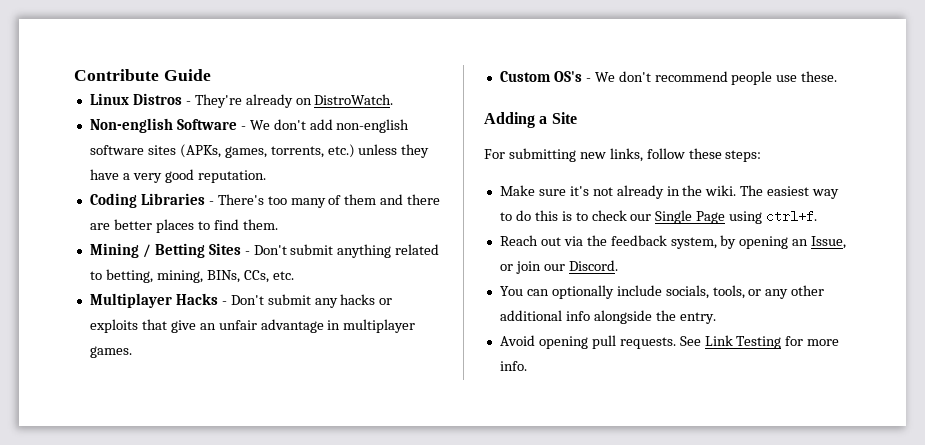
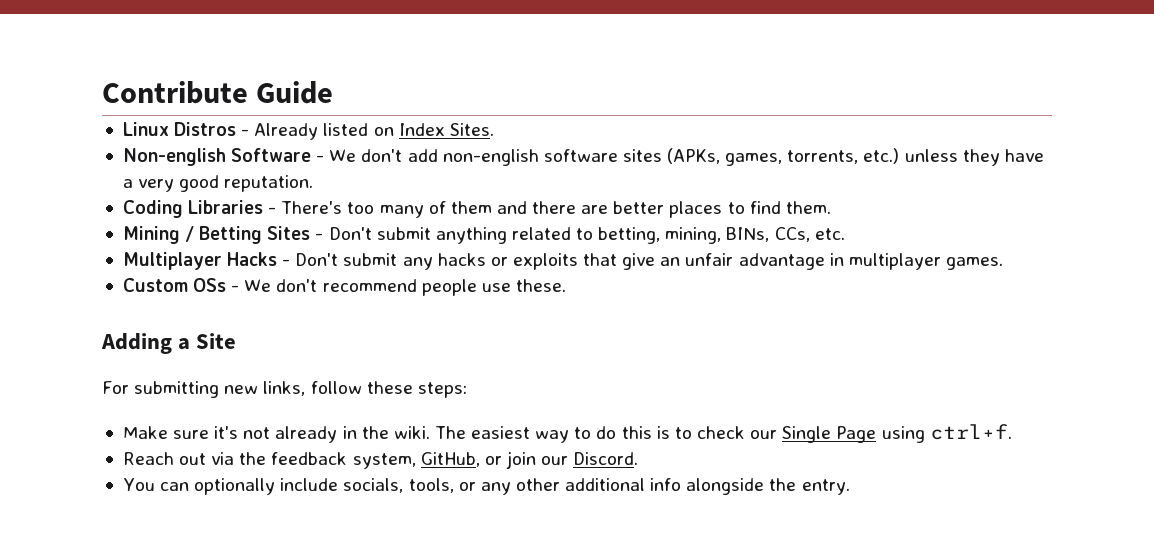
[194,94,394,108] They're already on DistroWatch. -> [254,123,494,140] Already listed on Index Sites.
[553,71,582,82] OS's -> [193,278,227,292] OSs
[720,235,847,249] by opening an Issue, -> [420,452,480,467] GitHub,
[499,335,840,349] [499,361,527,371] // Avoid opening pull requests. See Link Testing for more info. -> (850, 487) none

